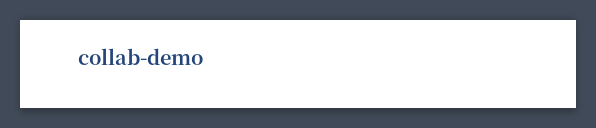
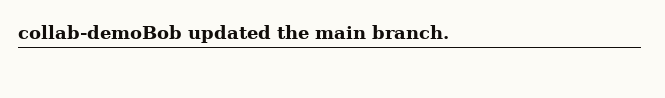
[78,48,203,65] collab-demo -> [18,25,449,43] collab-demoBob updated the main branch.

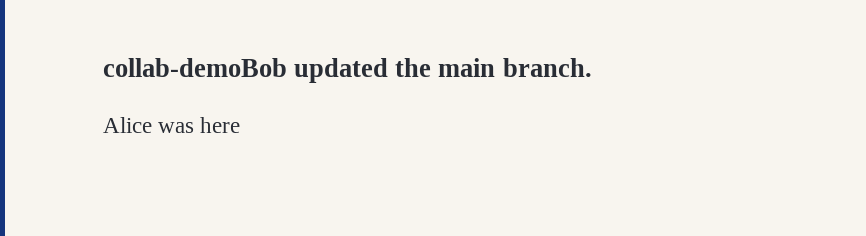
(449, 32) none -> [103,117,241,133] // Alice was here

